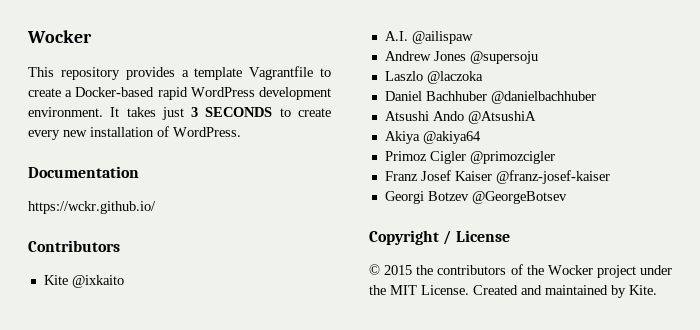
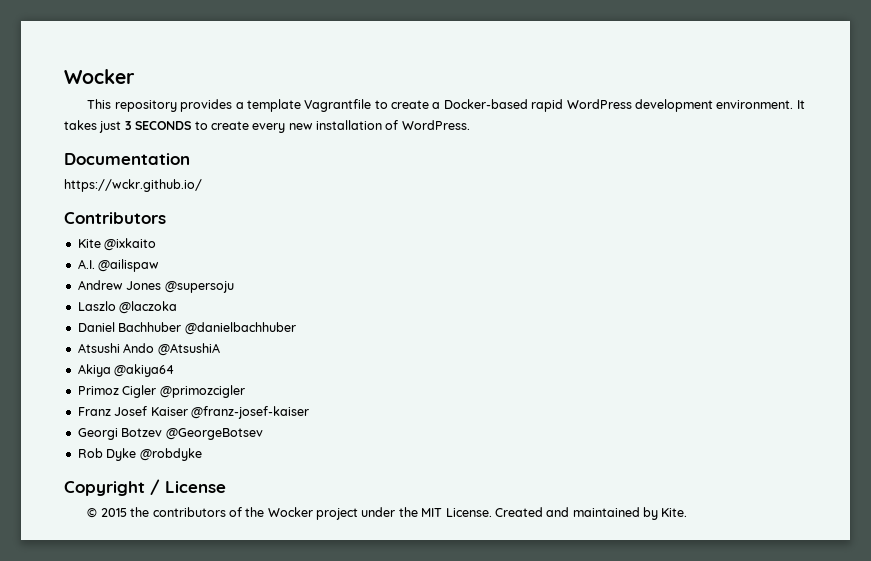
(567, 197) none -> [77,448,202,461] // Rob Dyke @robdyke

